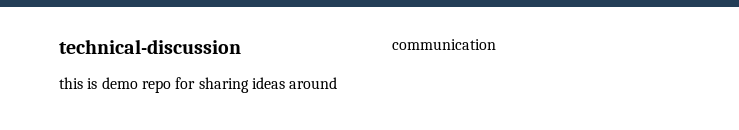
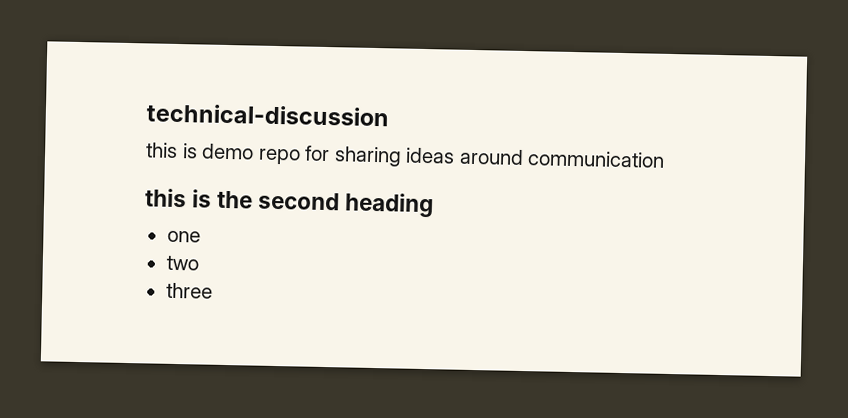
(496, 44) none -> [144,188,435,218] [166,230,201,243] [165,255,199,271] [165,282,213,299] // this is the second heading // one // two // three

